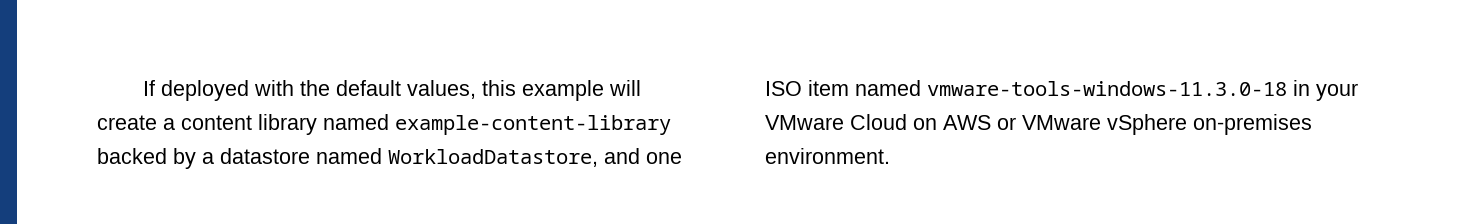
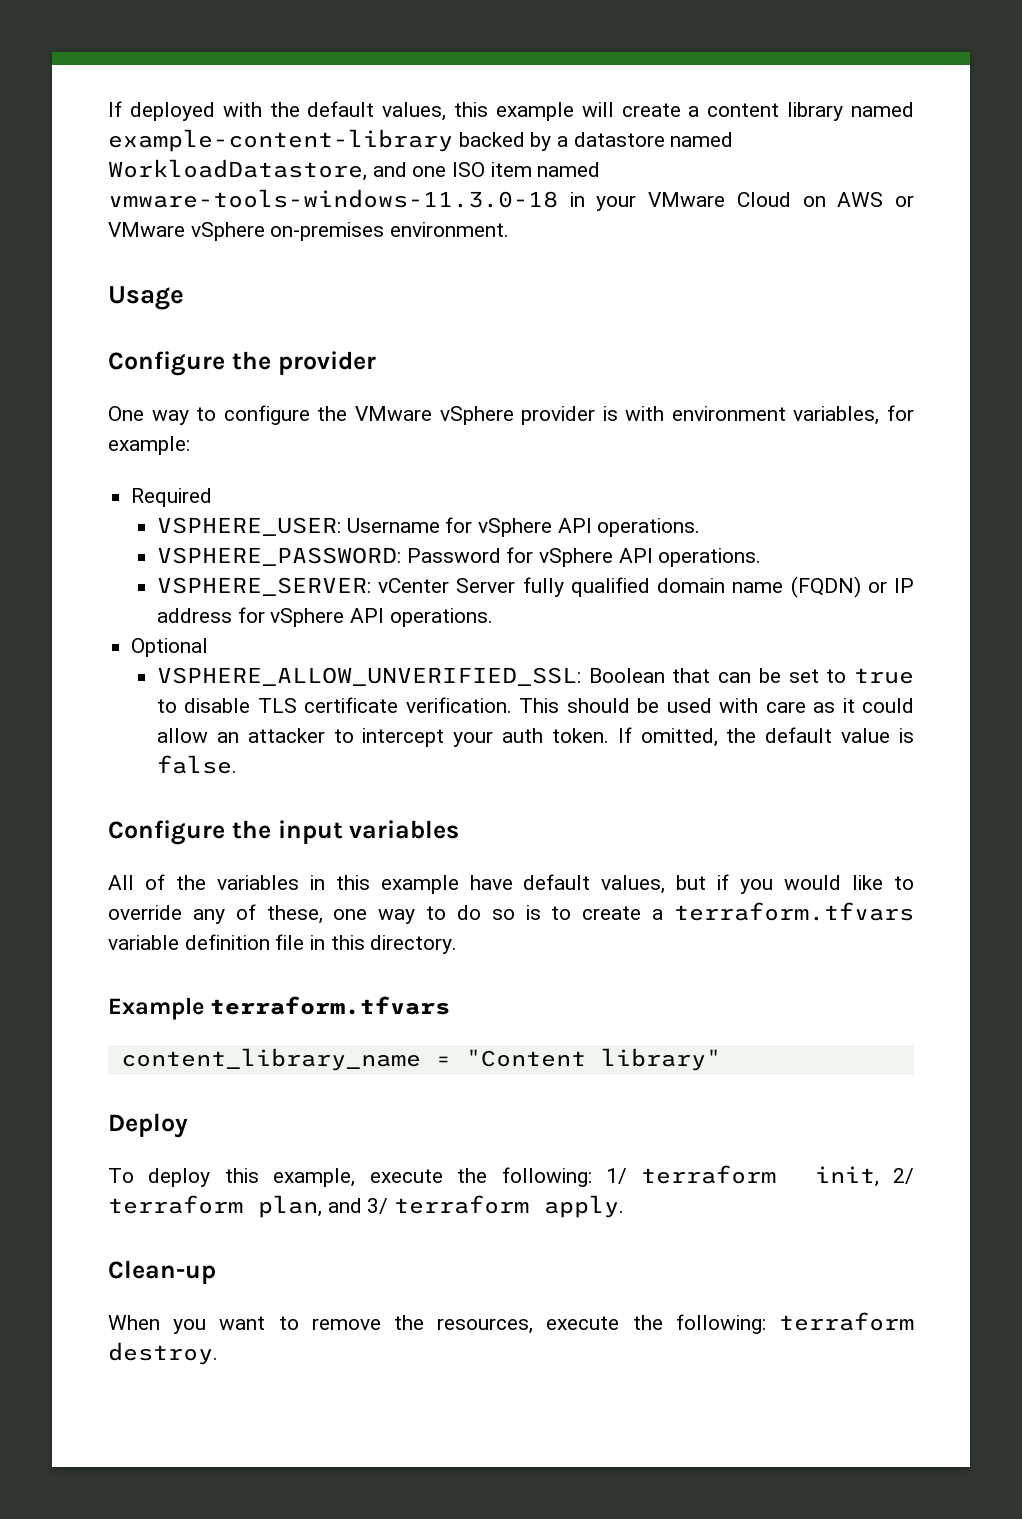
(890, 156) none -> [108,286,184,310] [108,351,376,376] [108,405,915,425] [108,436,190,455] [131,488,213,507] [156,517,701,537] [156,547,762,567] [156,576,914,598] [156,607,493,627] [131,638,209,657] [156,667,915,686] [156,697,915,713] [156,727,914,747] [156,755,237,774] [108,820,460,845] [108,874,914,894] [108,902,914,924] [108,934,458,954] [108,996,451,1020] [120,1048,721,1071] [108,1113,188,1138] [108,1165,914,1187] [108,1195,625,1218] [108,1260,216,1284] [108,1312,914,1334] [108,1342,218,1365] // Usage // Configure the provider // One way to configure the VMware vSphere provider is with environment variables, for example: // Required // VSPHERE_USER: Username for vSphere API operations. // VSPHERE_PASSWORD: Password for vSphere API operations. // VSPHERE_SERVER: vCenter Server fully qualified domain name (FQDN) or IP address for vSphere API operations. // Optional // VSPHERE_ALLOW_UNVERIFIED_SSL: Boolean that can be set to true to disable TLS certificate verification. This should be used with care as it could allow an attacker to intercept your auth token. If omitted, the default value is false. // Configure the input variables // All of the variables in this example have default values, but if you would like to override any of these, one way to do so is to create a terraform.tfvars variable definition file in this directory. // Example terraform.tfvars // content_library_name = "Content library" // Deploy // To deploy this example, execute the following: 1/ terraform init, 2/ terraform plan, and 3/ terraform apply. // Clean-up // When you want to remove the resources, execute the following: terraform destroy.

